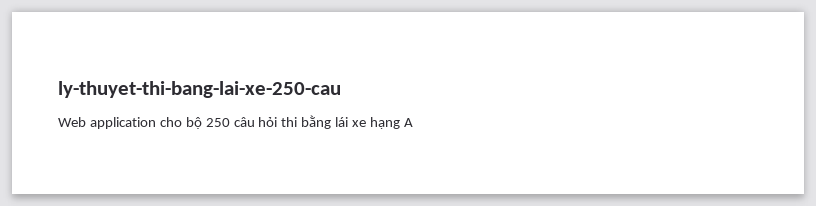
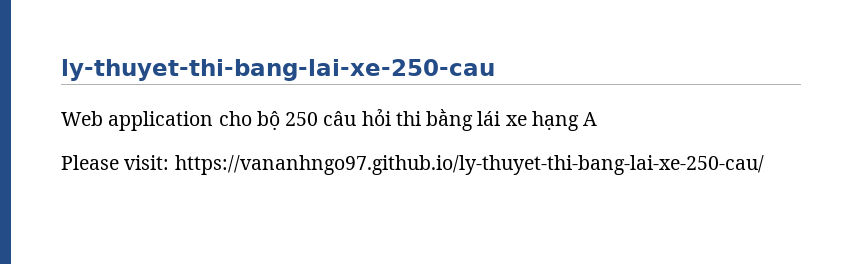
(413, 122) none -> [61,155,764,175] // Please visit: https://vananhngo97.github.io/ly-thuyet-thi-bang-lai-xe-250-cau/

